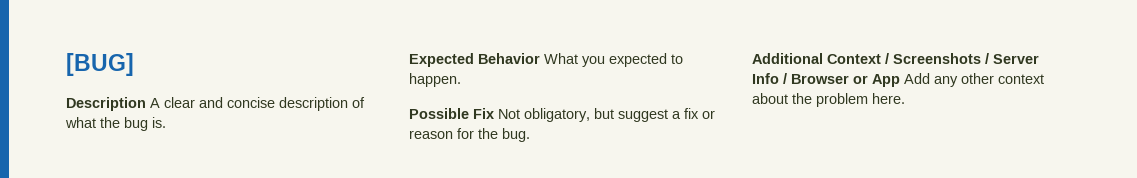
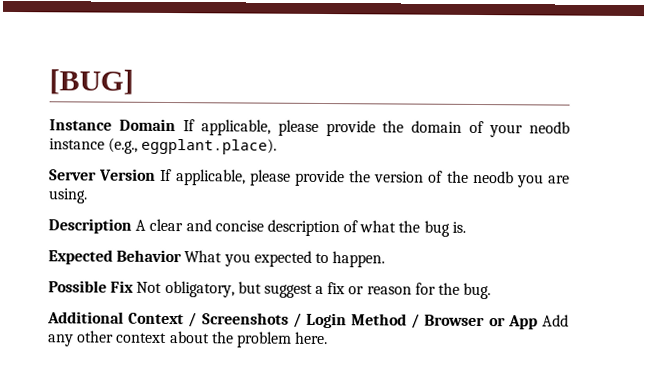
(134, 64) none -> [49,118,570,138] [49,137,278,155] [49,168,571,188] [48,188,88,204] // Instance Domain If applicable, please provide the domain of your neodb instance (e.g., eggplant.place). // Server Version If applicable, please provide the version of the neodb you are using.
[993,54,1039,64] [752,73,779,84] Server Info -> [305,312,408,329] Login Method

